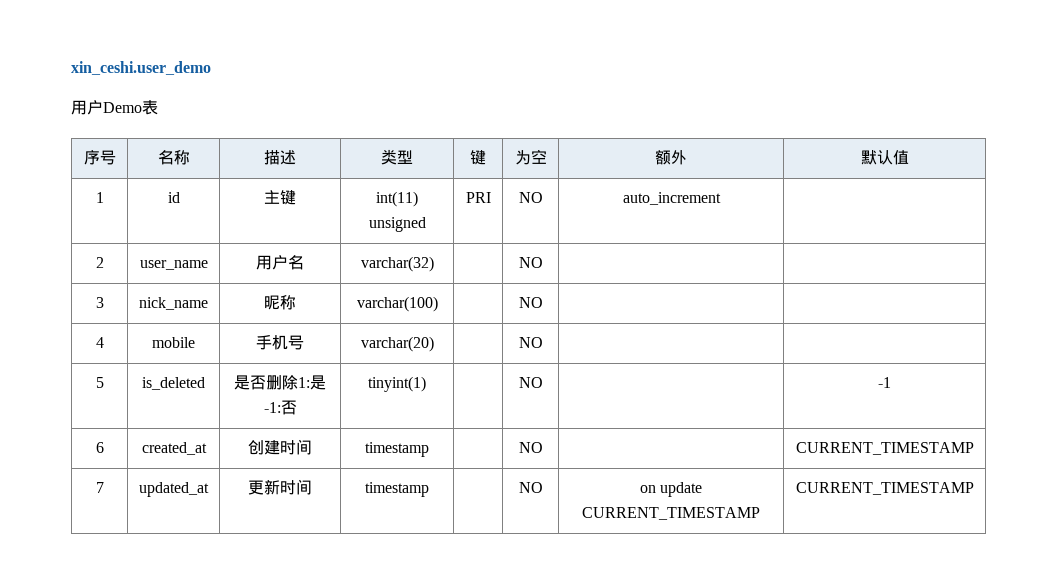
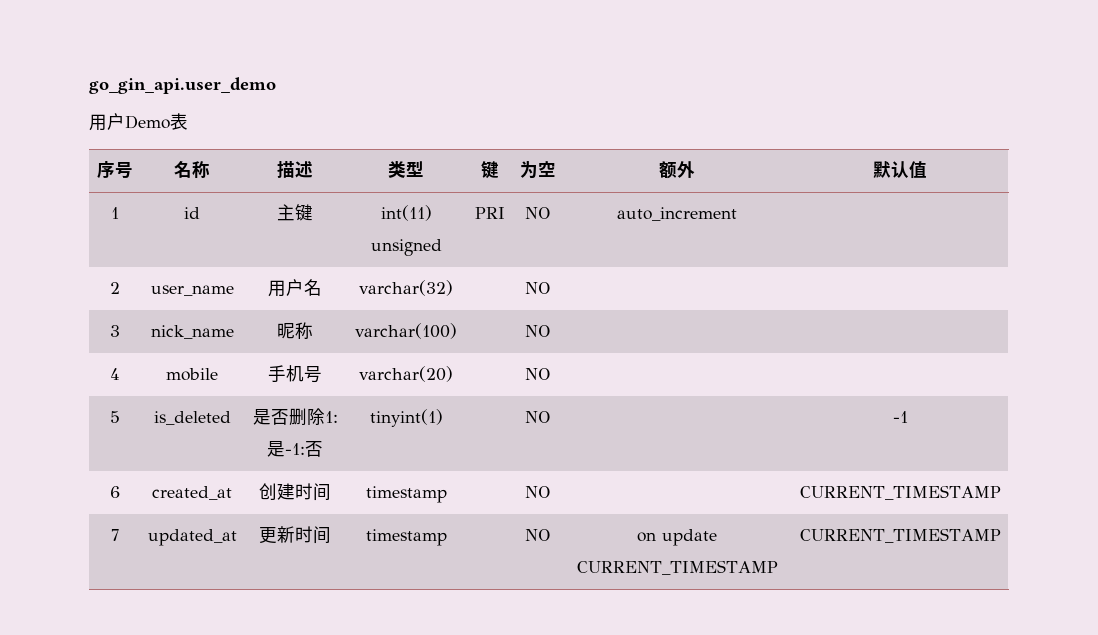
[71,61,211,75] xin_ceshi.user_demo -> [89,77,276,94] go_gin_api.user_demo

